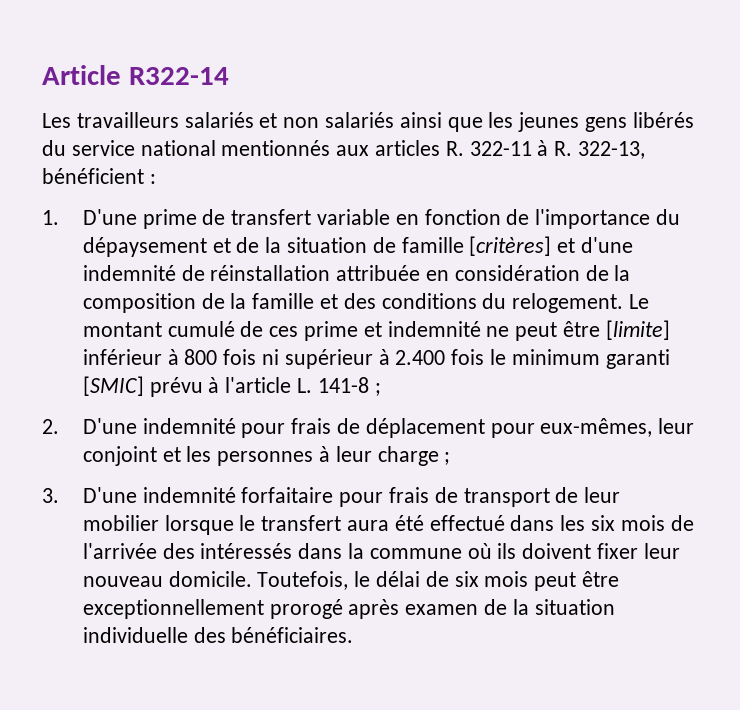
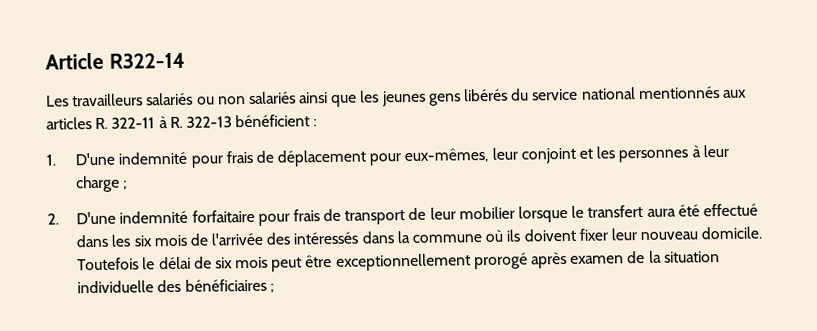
[259,113,278,128] et -> [196,96,215,105] ou
[578,141,646,159] 322-13, -> [185,116,232,128] 322-13
[142,209,681,229] [82,236,634,257] [82,265,631,281] [82,293,650,313] [82,320,670,341] [82,349,670,369] [82,376,381,397] [42,418,137,434] prime de transfert variable en fonction de l'importance du dépaysement et de la situation de famille [critères] et d'une indemnité de réinstallation attribuée en considération de la composition de la famille et des conditions du relogement. Le montant cumulé de ces prime et indemnité ne peut être [limite] inférieur à 800 fois ni supérieur à 2.400 fois le minimum garanti [SMIC] prévu à l'article L. 141-8 ; // 2. D'une -> (116, 159) none
[42,488,59,503] 3. -> [47,213,59,225] 2.
[257,571,349,590] Toutefois, -> [77,257,140,271] Toutefois
[231,627,354,643] bénéficiaires. -> [184,278,274,293] bénéficiaires ;

